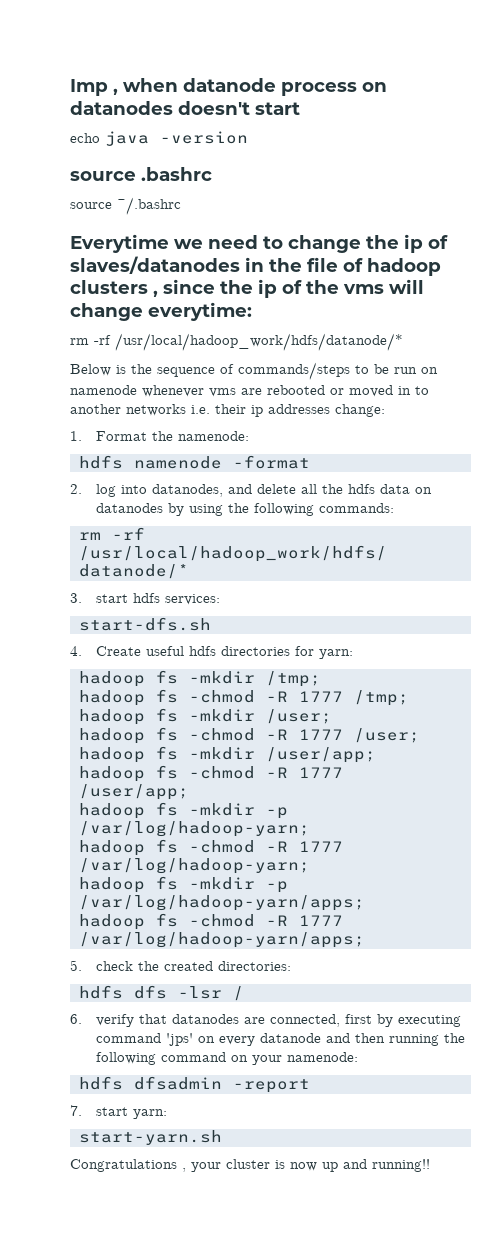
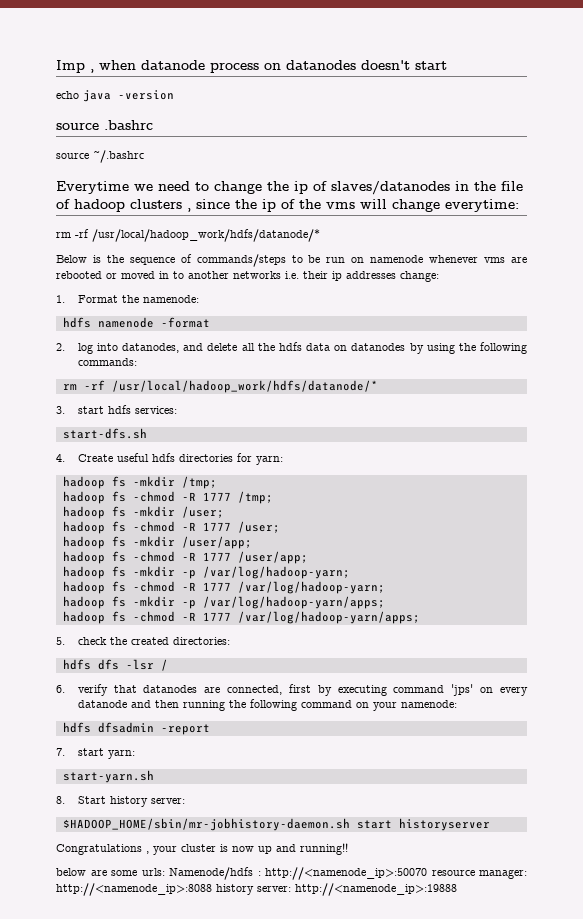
(222, 1137) none -> [56,796,185,807] [62,818,490,831] // 8. Start history server: // $HADOOP_HOME/sbin/mr-jobhistory-daemon.sh start historyserver
(430, 1165) none -> [56,867,527,880] [56,883,457,896] // below are some urls: Namenode/hdfs : http://<namenode_ip>:50070 resource manager: http://<namenode_ip>:8088 history server: http://<namenode_ip>:19888

